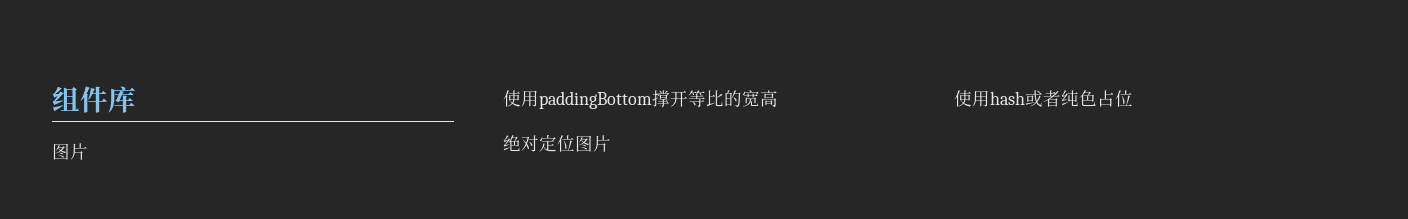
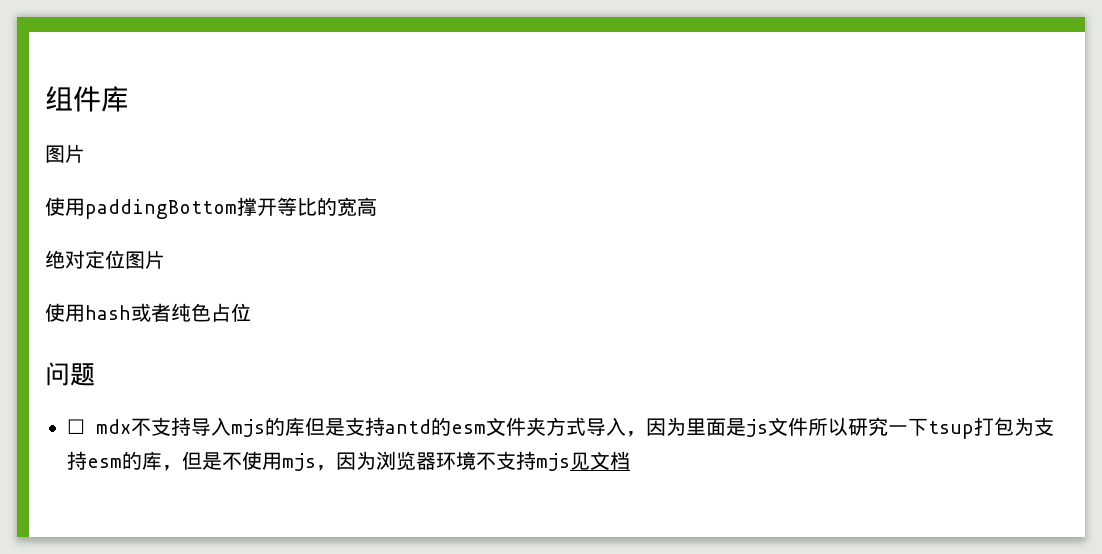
(1133, 98) none -> [45,362,95,386] [67,417,1054,439] [67,451,630,471] // 问题 // ☐ mdx不支持导入mjs的库但是支持antd的esm文件夹方式导入，因为里面是js文件所以研究一下tsup打包为支持esm的库，但是不使用mjs，因为浏览器环境不支持mjs见文档

